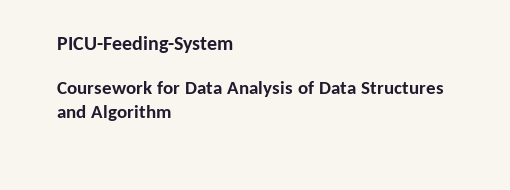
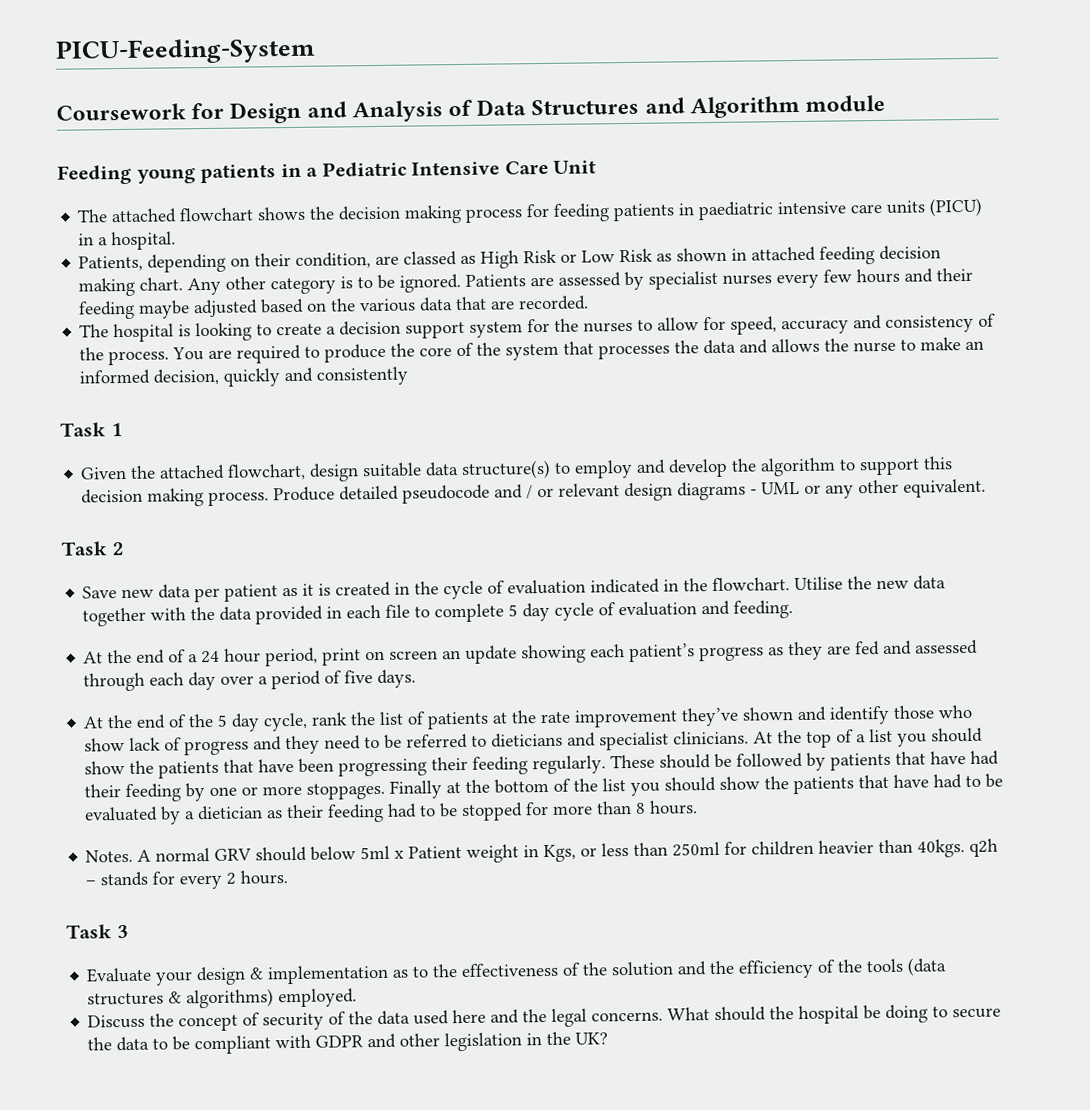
[184,82,222,94] Data -> [229,101,347,124] Design and
(171, 113) none -> [805,94,886,112] [57,160,597,185] [77,197,984,224] [78,231,177,251] [78,245,942,273] [78,267,974,297] [78,295,590,320] [79,313,997,343] [79,337,985,366] [79,366,409,387] [60,422,123,437] [80,456,954,482] [81,478,987,507] [61,541,124,556] [82,575,947,603] [82,600,794,627] [83,639,979,667] [83,669,417,692] [83,704,973,732] [84,727,984,756] [84,750,1000,779] [84,773,1004,802] [84,800,699,825] [85,838,999,863] [85,870,289,890] [66,924,129,939] [86,957,948,986] [87,988,358,1009] [87,1004,1002,1032] [87,1031,609,1055] module // Feeding young patients in a Pediatric Intensive Care Unit // The attached flowchart shows the decision making process for feeding patients in paediatric intensive care units (PICU) in a hospital. // Patients, depending on their condition, are classed as High Risk or Low Risk as shown in attached feeding decision making chart. Any other category is to be ignored. Patients are assessed by specialist nurses every few hours and their feeding maybe adjusted based on the various data that are recorded. // The hospital is looking to create a decision support system for the nurses to allow for speed, accuracy and consistency of the process. You are required to produce the core of the system that processes the data and allows the nurse to make an informed decision, quickly and consistently // Task 1 // Given the attached flowchart, design suitable data structure(s) to employ and develop the algorithm to support this decision making process. Produce detailed pseudocode and / or relevant design diagrams - UML or any other equivalent. // Task 2 // Save new data per patient as it is created in the cycle of evaluation indicated in the flowchart. Utilise the new data together with the data provided in each file to complete 5 day cycle of evaluation and feeding. // At the end of a 24 hour period, print on screen an update showing each patient’s progress as they are fed and assessed through each day over a period of five days. // At the end of the 5 day cycle, rank the list of patients at the rate improvement they’ve shown and identify those who show lack of progress and they need to be referred to dieticians and specialist clinicians. At the top of a list you should show the patients that have been progressing their feeding regularly. These should be followed by patients that have had their feeding by one or more stoppages. Finally at the bottom of the list you should show the patients that have had to be evaluated by a dietician as their feeding had to be stopped for more than 8 hours. // Notes. A normal GRV should below 5ml x Patient weight in Kgs, or less than 250ml for children heavier than 40kgs. q2h – stands for every 2 hours. // Task 3 // Evaluate your design & implementation as to the effectiveness of the solution and the efficiency of the tools (data structures & algorithms) employed. // Discuss the concept of security of the data used here and the legal concerns. What should the hospital be doing to secure the data to be compliant with GDPR and other legislation in the UK?

